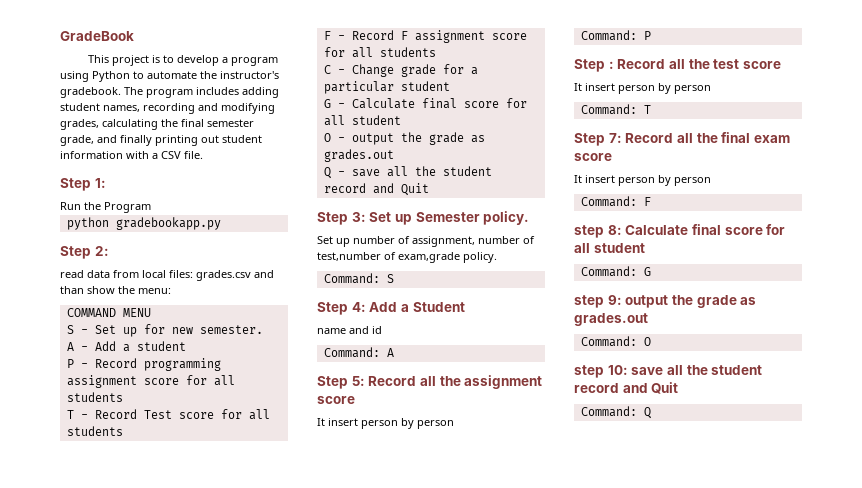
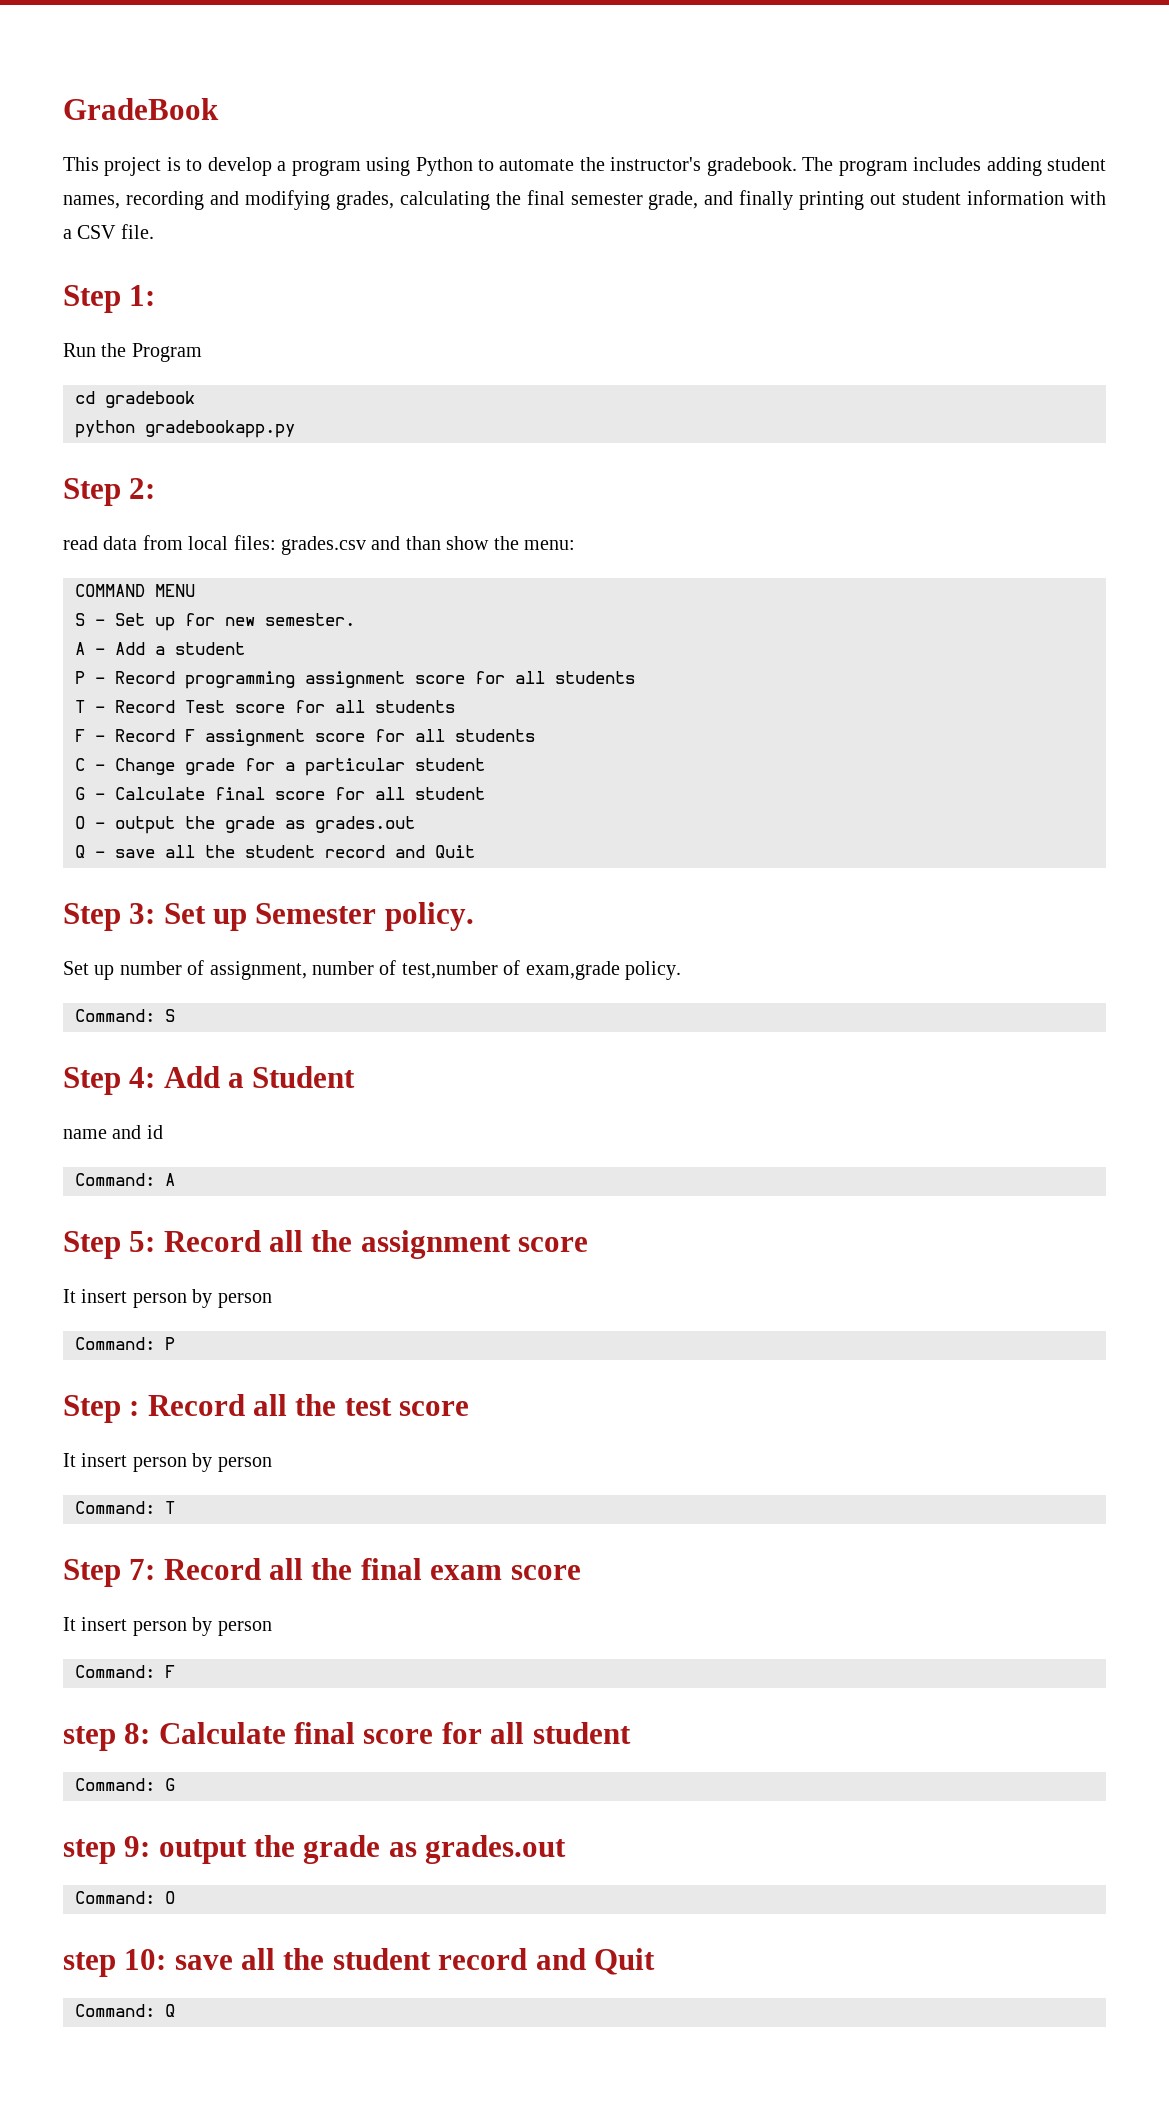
(151, 207) none -> [75,391,195,408] // cd gradebook

